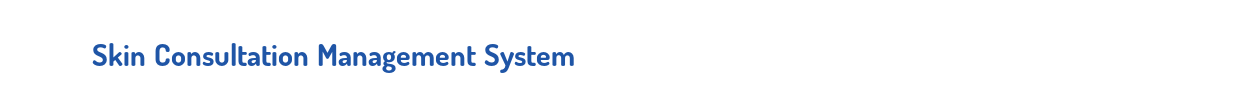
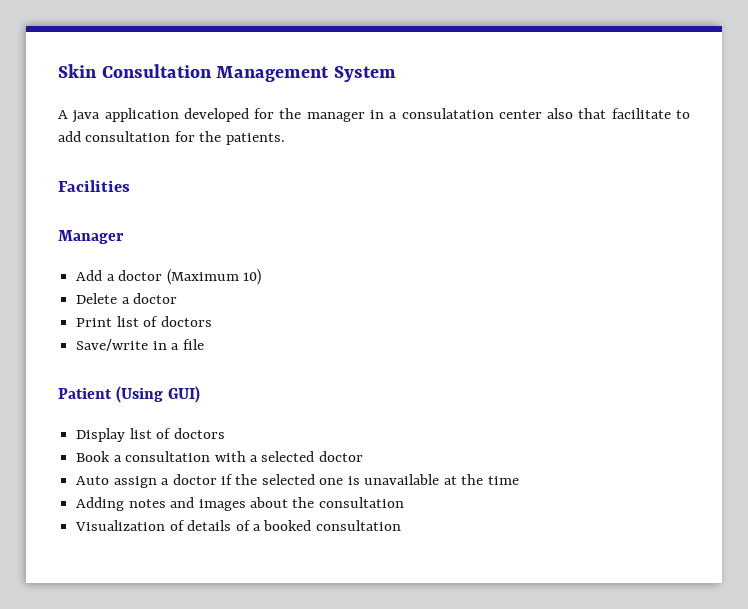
(576, 58) none -> [58,108,691,123] [58,131,285,145] [58,180,130,192] [58,230,124,244] [76,269,261,285] [76,293,178,304] [76,316,212,327] [76,339,204,351] [58,386,200,403] [76,428,225,442] [76,451,363,462] [76,474,519,488] [76,497,404,511] [75,520,401,531] // A java application developed for the manager in a consulatation center also that facilitate to add consultation for the patients. // Facilities // Manager // Add a doctor (Maximum 10) // Delete a doctor // Print list of doctors // Save/write in a file // Patient (Using GUI) // Display list of doctors // Book a consultation with a selected doctor // Auto assign a doctor if the selected one is unavailable at the time // Adding notes and images about the consultation // Visualization of details of a booked consultation

